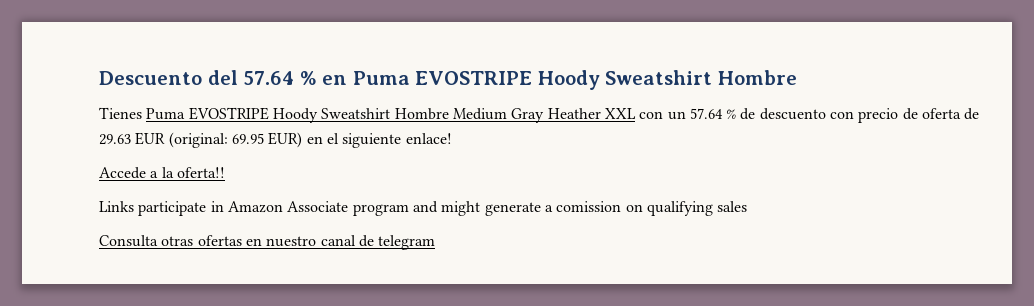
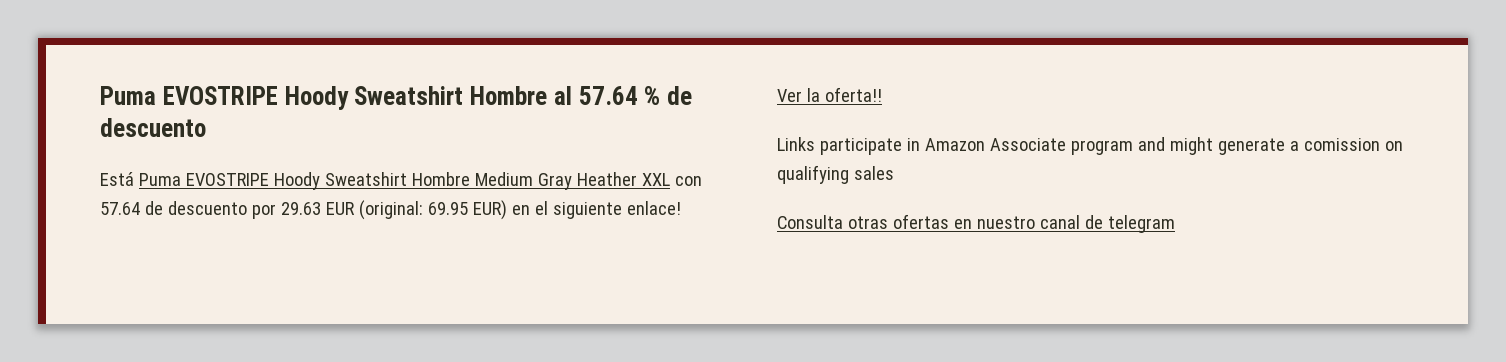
[99,70,797,90] [99,107,142,119] Descuento del 57.64 % en Puma EVOSTRIPE Hoody Sweatshirt Hombre // Tienes -> [100,86,692,110] [100,118,206,137] [100,172,134,186] Puma EVOSTRIPE Hoody Sweatshirt Hombre al 57.64 % de descuento // Está
[667,108,980,123] un 57.64 % de descuento con precio de oferta de -> [100,201,276,219] 57.64 de descuento por
[99,167,159,179] Accede a -> [777,89,802,102] Ver

